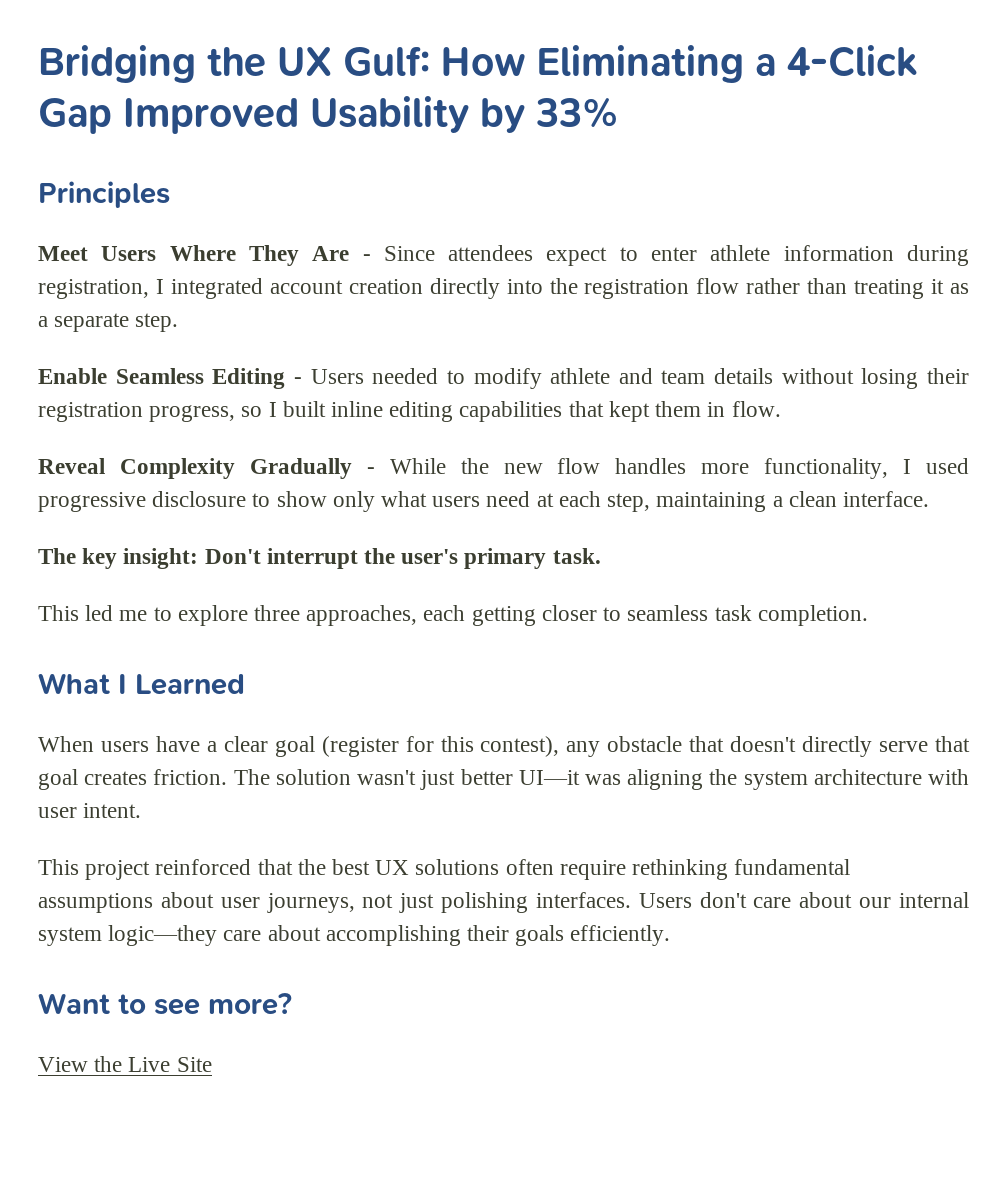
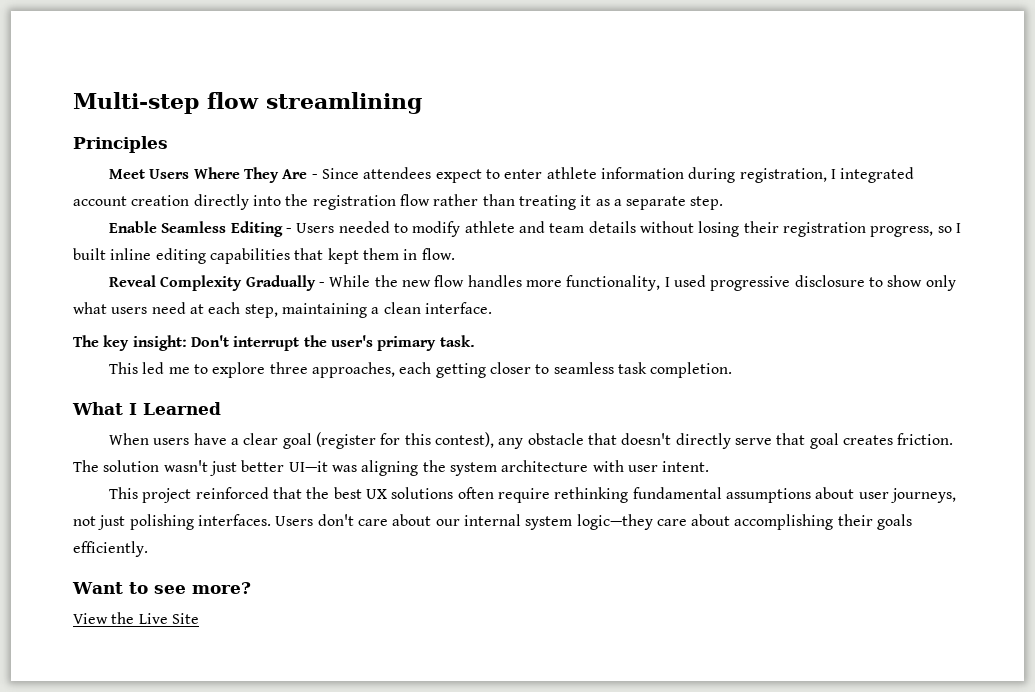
[38,45,918,83] [38,96,620,134] Bridging the UX Gulf: How Eliminating a 4-Click Gap Improved Usability by 33% -> [73,92,422,114] Multi-step flow streamlining

